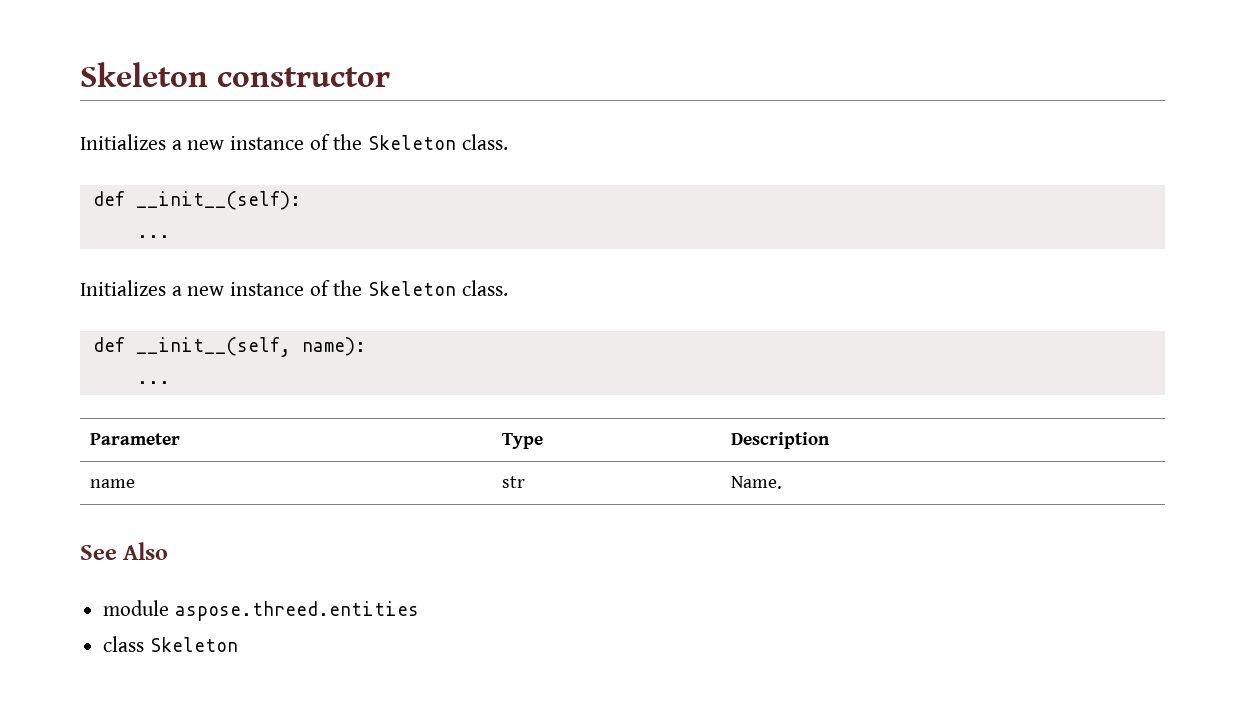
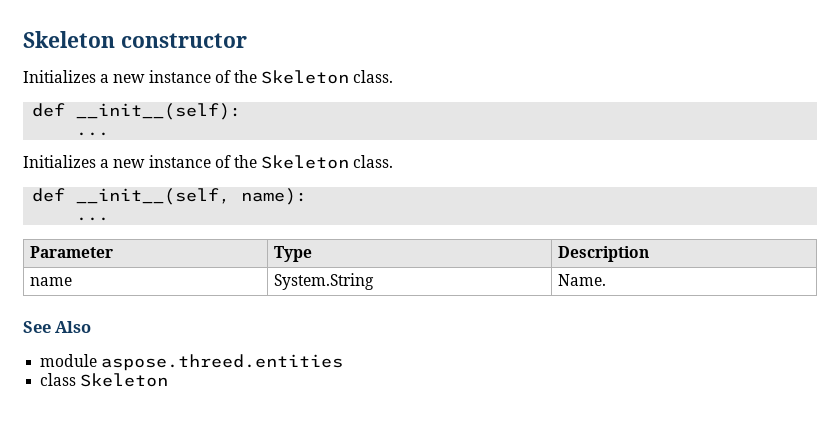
[501,476,525,488] str -> [274,273,375,290] System.String

